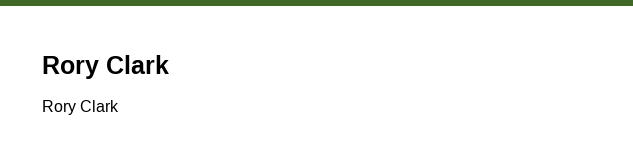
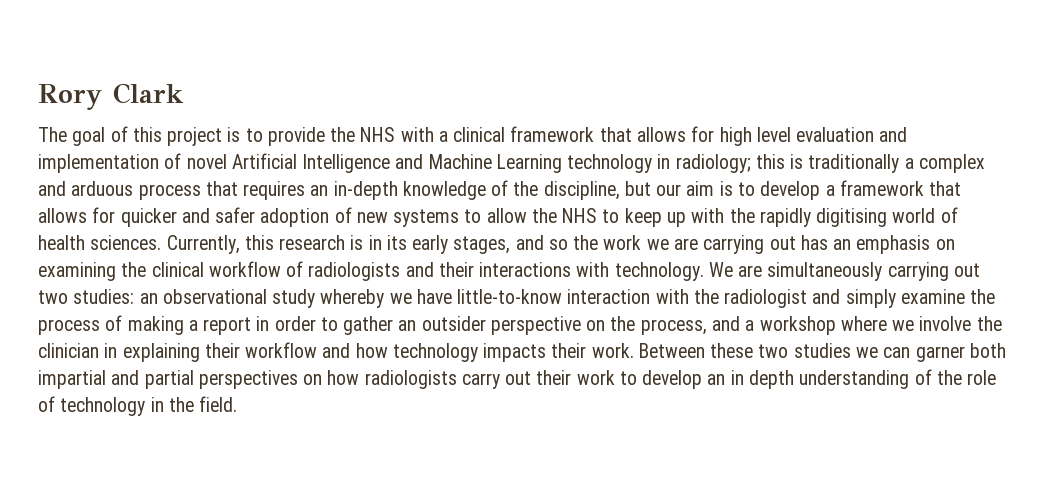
[42,100,120,115] Rory Clark -> [38,126,908,146] [38,153,985,173] [38,180,962,200] [38,207,958,227] [38,235,955,254] [38,261,980,281] [38,289,996,308] [38,315,1002,335] [38,342,1006,362] [38,369,997,389] [38,396,238,416] The goal of this project is to provide the NHS with a clinical framework that allows for high level evaluation and implementation of novel Artificial Intelligence and Machine Learning technology in radiology; this is traditionally a complex and arduous process that requires an in-depth knowledge of the discipline, but our aim is to develop a framework that allows for quicker and safer adoption of new systems to allow the NHS to keep up with the rapidly digitising world of health sciences. Currently, this research is in its early stages, and so the work we are carrying out has an emphasis on examining the clinical workflow of radiologists and their interactions with technology. We are simultaneously carrying out two studies: an observational study whereby we have little-to-know interaction with the radiologist and simply examine the process of making a report in order to gather an outsider perspective on the process, and a workshop where we involve the clinician in explaining their workflow and how technology impacts their work. Between these two studies we can garner both impartial and partial perspectives on how radiologists carry out their work to develop an in depth understanding of the role of technology in the field.

